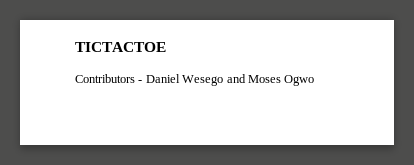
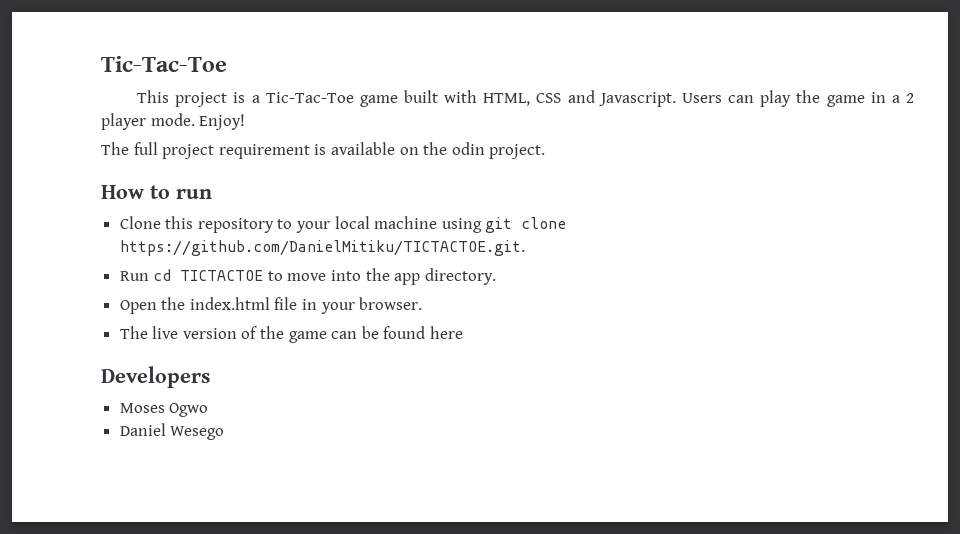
[75,42,166,52] [75,74,315,86] TICTACTOE // Contributors - Daniel Wesego and Moses Ogwo -> [101,56,227,72] [137,90,914,107] [101,113,246,130] [101,142,546,159] [101,185,212,199] [119,216,567,233] [119,240,525,256] [119,268,496,285] [119,297,423,314] [119,326,464,343] [101,366,210,388] [119,403,209,417] [119,423,225,440] Tic-Tac-Toe // This project is a Tic-Tac-Toe game built with HTML, CSS and Javascript. Users can play the game in a 2 player mode. Enjoy! // The full project requirement is available on the odin project. // How to run // Clone this repository to your local machine using git clone https://github.com/DanielMitiku/TICTACTOE.git. // Run cd TICTACTOE to move into the app directory. // Open the index.html file in your browser. // The live version of the game can be found here // Developers // Moses Ogwo // Daniel Wesego

